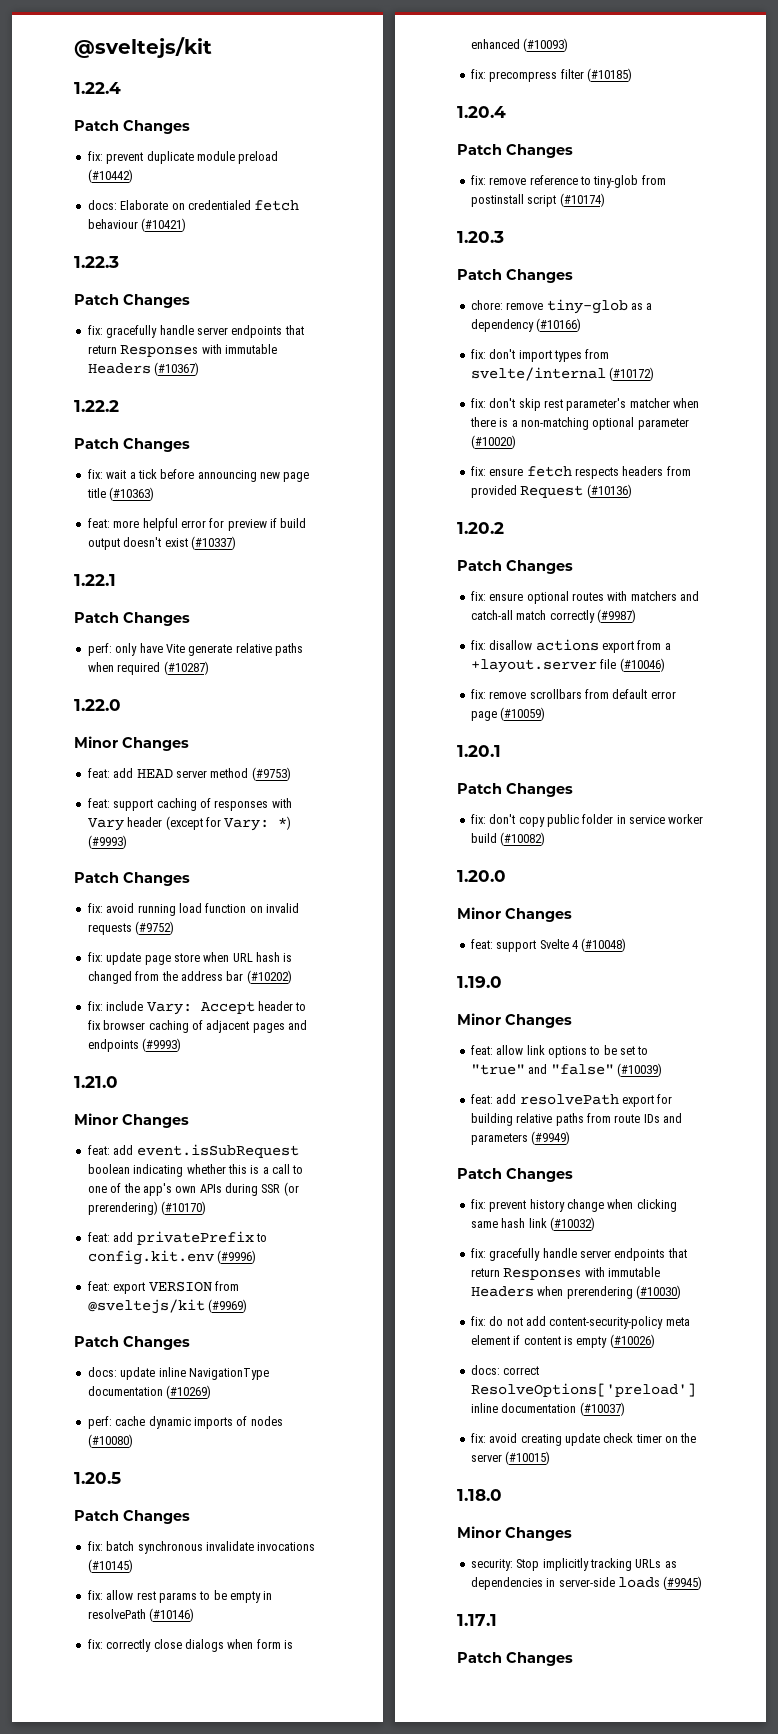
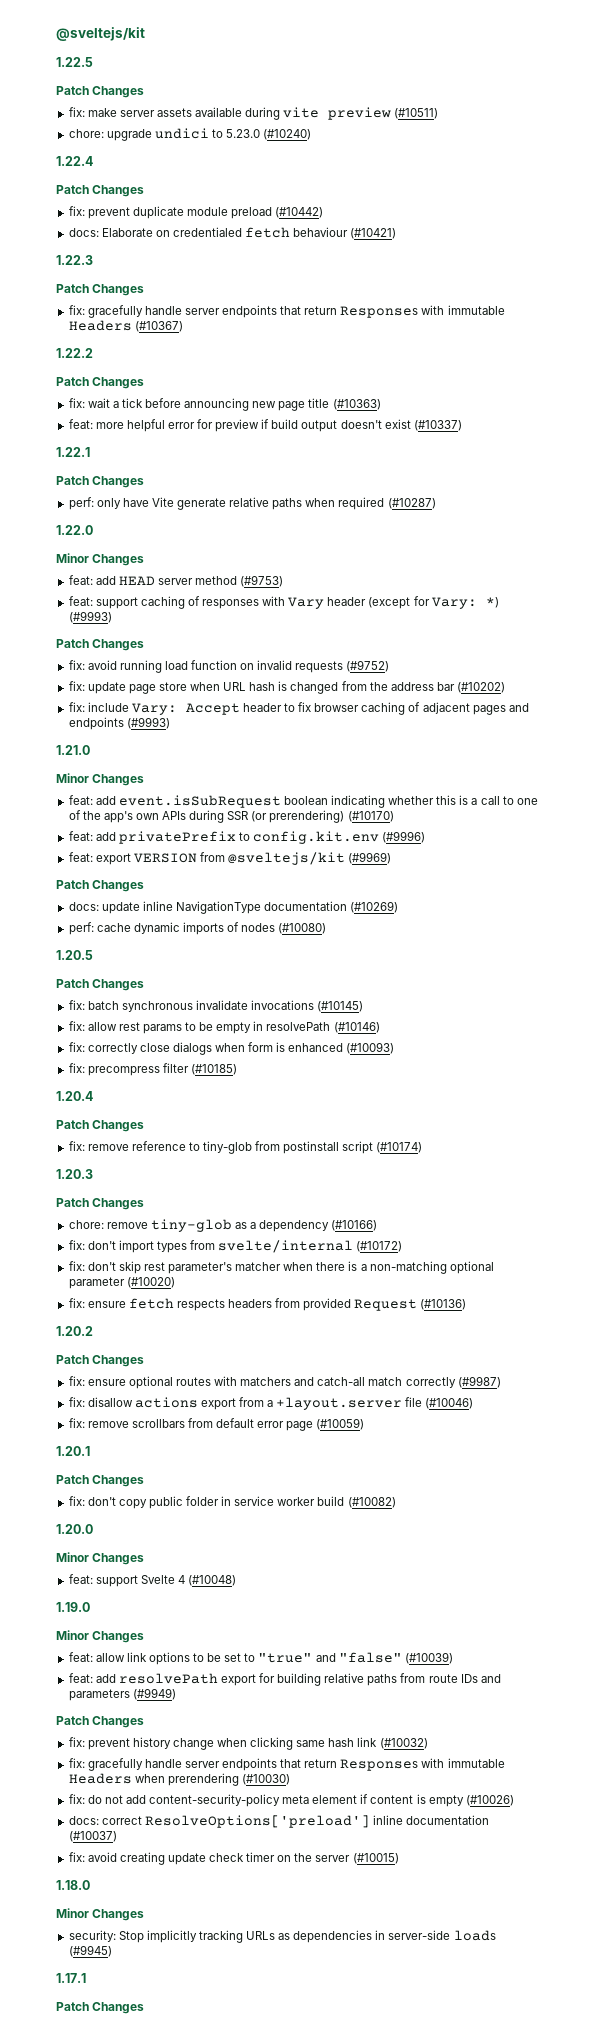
[74,37,212,58] @sveltejs/kit -> [56,27,145,41] [56,57,93,67] [56,86,145,98] [68,107,439,120] [68,128,312,141] @sveltejs/kit // 1.22.5 // Patch Changes // fix: make server assets available during vite preview (#10511) // chore: upgrade undici to 5.23.0 (#10240)

